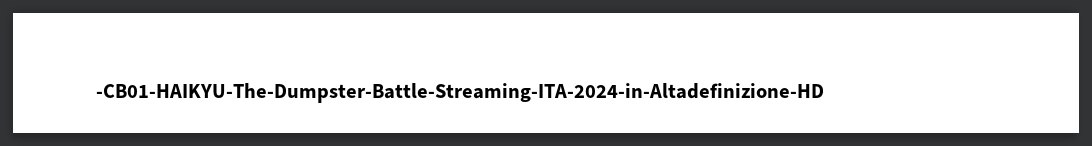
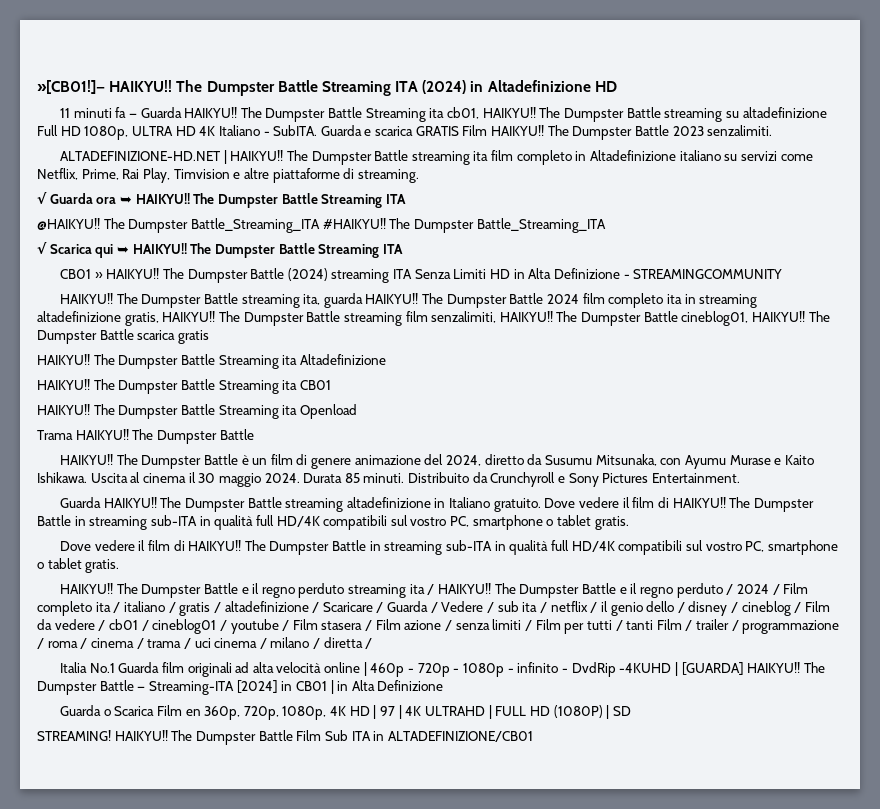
[96,83,824,103] -CB01-HAIKYU-The-Dumpster-Battle-Streaming-ITA-2024-in-Altadefinizione-HD -> [37,80,617,96] [59,107,827,122] [37,125,773,140] [59,150,813,165] [37,168,419,183] [37,192,406,208] [37,218,606,233] [37,242,403,258] [59,268,783,283] [59,293,758,308] [37,311,830,326] [37,329,209,344] [37,354,386,369] [37,379,331,394] [37,404,357,419] [37,429,254,444] [59,454,814,469] [37,472,740,487] [59,497,814,512] [37,515,629,530] [59,540,838,555] [37,558,120,573] [59,583,809,598] [37,601,831,616] [37,619,840,634] [37,637,373,649] [59,662,825,677] [37,680,444,695] [59,705,631,720] [37,730,533,745] »[CB01!]— HAIKYU!! The Dumpster Battle Streaming ITA (2024) in Altadefinizione HD // 11 minuti fa — Guarda HAIKYU!! The Dumpster Battle Streaming ita cb01, HAIKYU!! The Dumpster Battle streaming su altadefinizione Full HD 1080p, ULTRA HD 4K Italiano - SubITA. Guarda e scarica GRATIS Film HAIKYU!! The Dumpster Battle 2023 senzalimiti. // ALTADEFINIZIONE-HD.NET | HAIKYU!! The Dumpster Battle streaming ita film completo in Altadefinizione italiano su servizi come Netflix, Prime, Rai Play, Timvision e altre piattaforme di streaming. // √ Guarda ora ➥ HAIKYU!! The Dumpster Battle Streaming ITA // @HAIKYU!! The Dumpster Battle_Streaming_ITA #HAIKYU!! The Dumpster Battle_Streaming_ITA // √ Scarica qui ➥ HAIKYU!! The Dumpster Battle Streaming ITA // CB01 » HAIKYU!! The Dumpster Battle (2024) streaming ITA Senza Limiti HD in Alta Definizione - STREAMINGCOMMUNITY // HAIKYU!! The Dumpster Battle streaming ita, guarda HAIKYU!! The Dumpster Battle 2024 film completo ita in streaming altadefinizione gratis, HAIKYU!! The Dumpster Battle streaming film senzalimiti, HAIKYU!! The Dumpster Battle cineblog01, HAIKYU!! The Dumpster Battle scarica gratis // HAIKYU!! The Dumpster Battle Streaming ita Altadefinizione // HAIKYU!! The Dumpster Battle Streaming ita CB01 // HAIKYU!! The Dumpster Battle Streaming ita Openload // Trama HAIKYU!! The Dumpster Battle // HAIKYU!! The Dumpster Battle è un film di genere animazione del 2024, diretto da Susumu Mitsunaka, con Ayumu Murase e Kaito Ishikawa. Uscita al cinema il 30 maggio 2024. Durata 85 minuti. Distribuito da Crunchyroll e Sony Pictures Entertainment. // Guarda HAIKYU!! The Dumpster Battle streaming altadefinizione in Italiano gratuito. Dove vedere il film di HAIKYU!! The Dumpster Battle in streaming sub-ITA in qualità full HD/4K compatibili sul vostro PC, smartphone o tablet gratis. // Dove vedere il film di HAIKYU!! The Dumpster Battle in streaming sub-ITA in qualità full HD/4K compatibili sul vostro PC, smartphone o tablet gratis. // HAIKYU!! The Dumpster Battle e il regno perduto streaming ita / HAIKYU!! The Dumpster Battle e il regno perduto / 2024 / Film completo ita / italiano / gratis / altadefinizione / Scaricare / Guarda / Vedere / sub ita / netflix / il genio dello / disney / cineblog / Film da vedere / cb01 / cineblog01 / youtube / Film stasera / Film azione / senza limiti / Film per tutti / tanti Film / trailer / programmazione / roma / cinema / trama / uci cinema / milano / diretta / // Italia No.1 Guarda film originali ad alta velocità online | 460p - 720p - 1080p - infinito - DvdRip -4KUHD | [GUARDA] HAIKYU!! The Dumpster Battle — Streaming-ITA [2024] in CB01 | in Alta Definizione // Guarda o Scarica Film en 360p, 720p, 1080p, 4K HD | 97 | 4K ULTRAHD | FULL HD (1080P) | SD // STREAMING! HAIKYU!! The Dumpster Battle Film Sub ITA in ALTADEFINIZIONE/CB01

